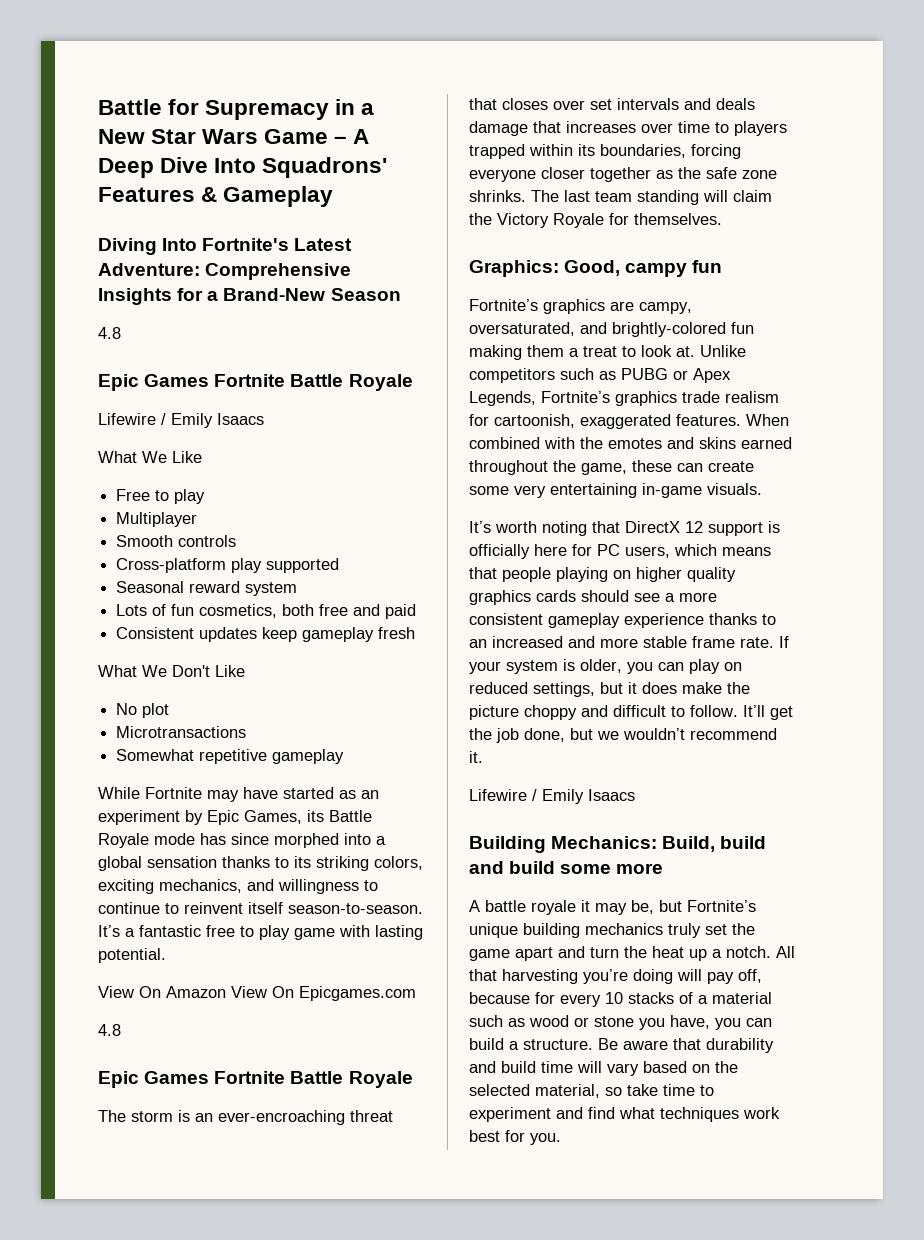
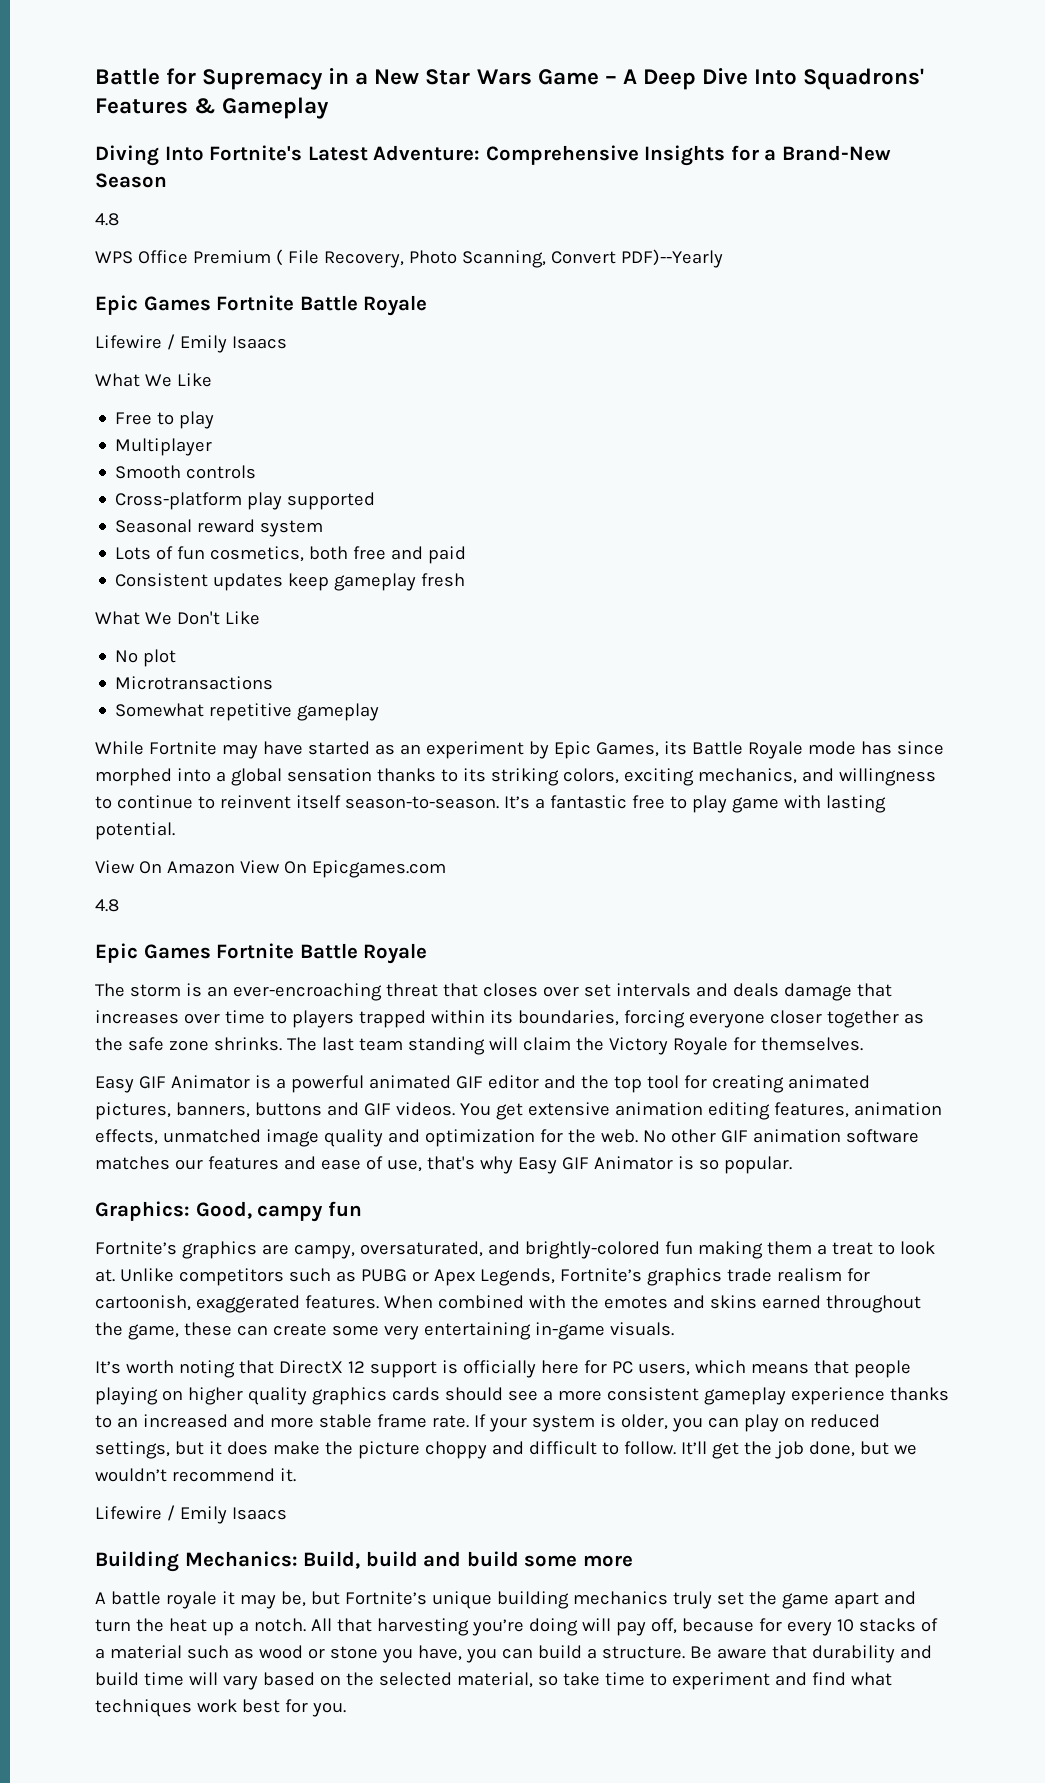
(121, 333) none -> [95,249,723,268] // WPS Office Premium ( File Recovery, Photo Scanning, Convert PDF)--Yearly
(722, 219) none -> [95,1075,870,1093] [95,1102,942,1120] [95,1129,919,1147] [95,1156,792,1174] // Easy GIF Animator is a powerful animated GIF editor and the top tool for creating animated pictures, banners, buttons and GIF videos. You get extensive animation editing features, animation effects, unmatched image quality and optimization for the web. No other GIF animation software matches our features and ease of use, that's why Easy GIF Animator is so popular.

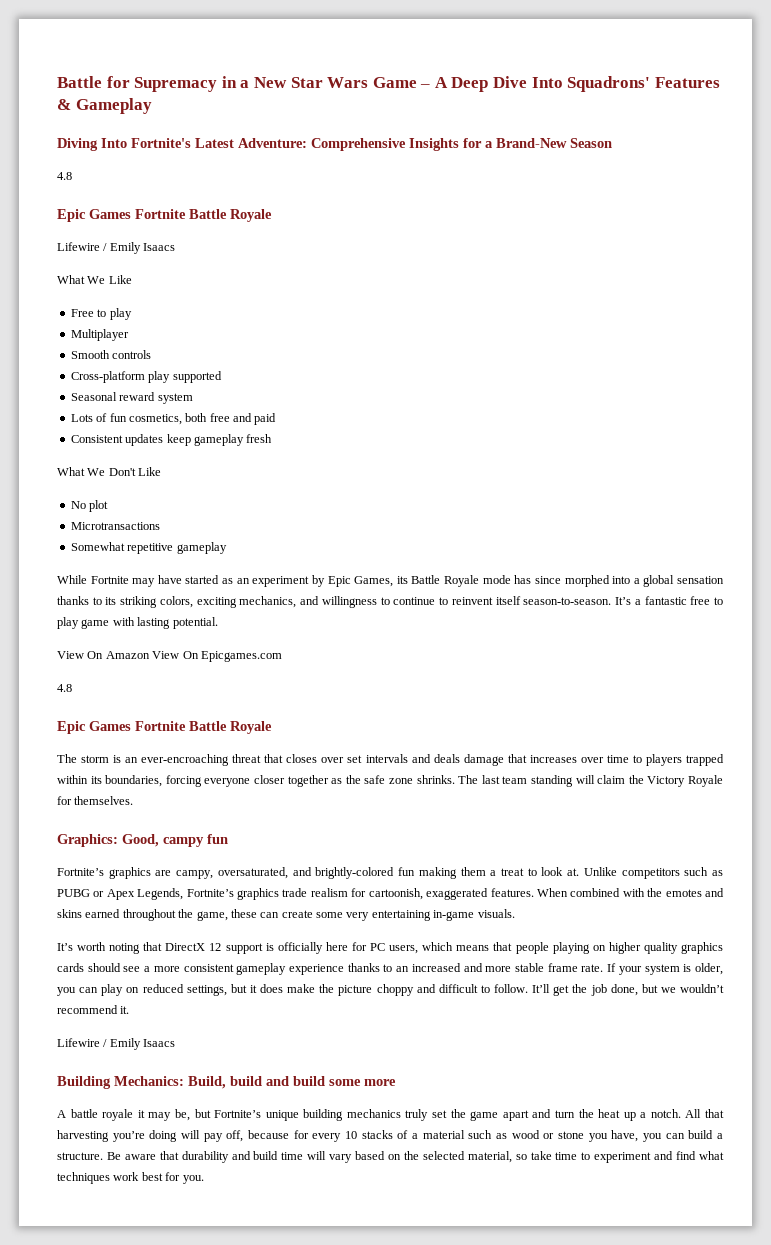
[95,249,723,268] // WPS Office Premium ( File Recovery, Photo Scanning, Convert PDF)--Yearly -> (72, 176) none
[95,1075,870,1093] [95,1102,942,1120] [95,1129,919,1147] [95,1156,792,1174] // Easy GIF Animator is a powerful animated GIF editor and the top tool for creating animated pictures, banners, buttons and GIF videos. You get extensive animation editing features, animation effects, unmatched image quality and optimization for the web. No other GIF animation software matches our features and ease of use, that's why Easy GIF Animator is so popular. -> (134, 800) none

